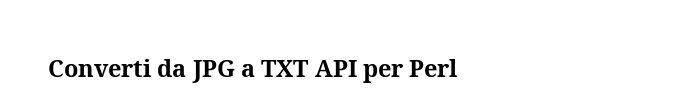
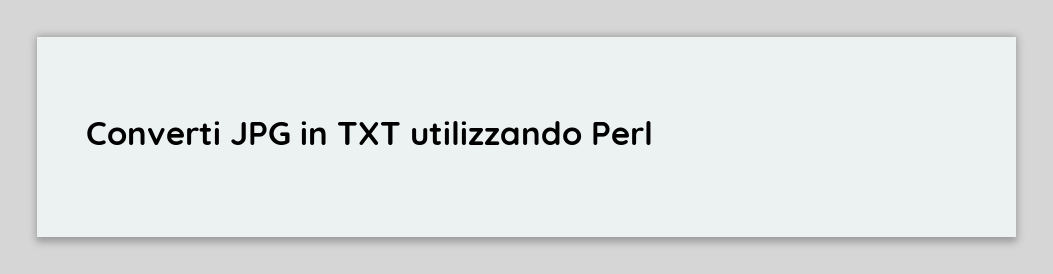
[157,59,404,83] da JPG a TXT API per -> [230,121,582,145] JPG in TXT utilizzando

